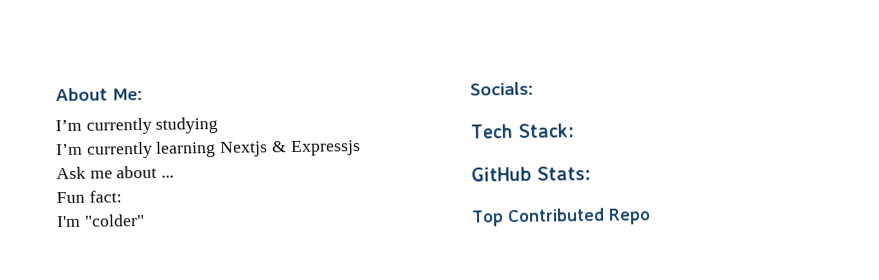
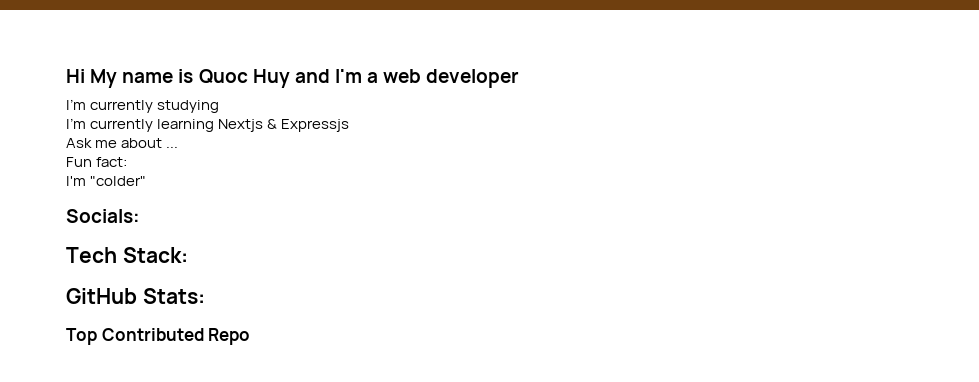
[55,87,143,102] About Me: -> [66,69,520,88] Hi My name is Quoc Huy and I'm a web developer

